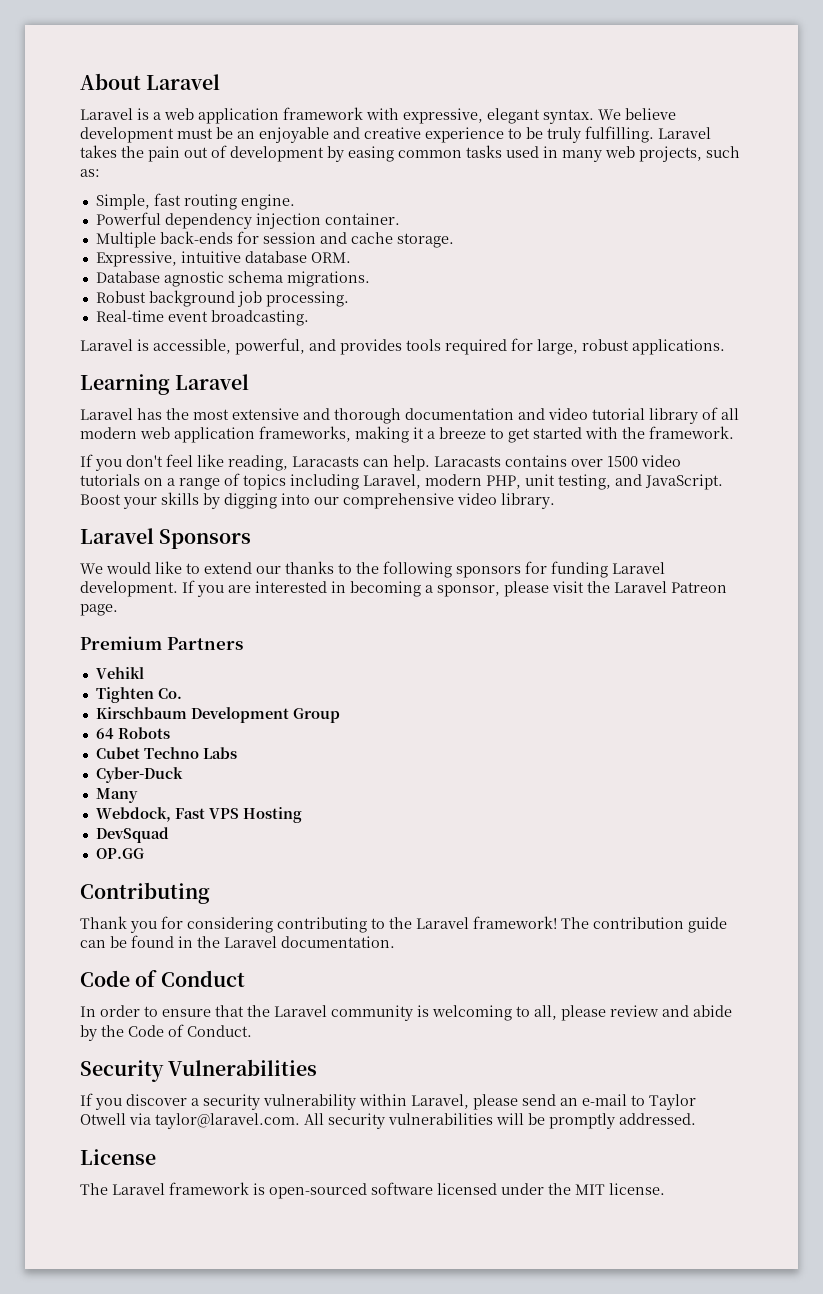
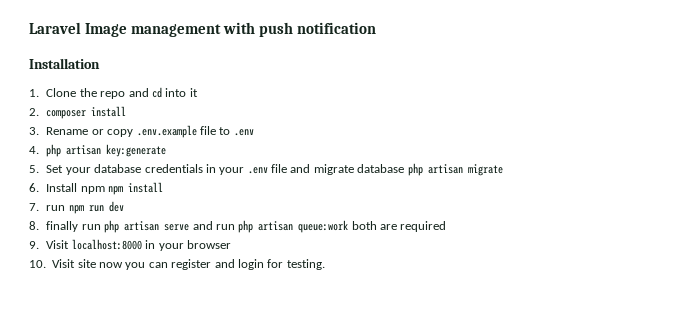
[80,73,221,90] [80,107,676,124] [80,126,711,143] [80,145,740,162] [80,169,100,177] [95,193,295,210] [95,212,400,229] [95,231,454,248] [95,251,351,267] [95,271,370,287] [95,290,349,307] [95,310,309,326] [80,338,725,355] [80,374,250,395] [80,407,739,424] [80,426,734,443] [80,454,681,471] [80,473,723,490] [80,492,555,509] [80,528,252,549] [80,561,665,578] [80,580,727,597] [80,604,118,616] [80,636,243,650] [95,667,144,679] [95,687,182,703] [95,707,340,723] [95,727,170,739] [95,747,237,759] [95,767,183,783] [95,788,138,803] [95,807,302,823] [95,827,169,843] [95,848,144,859] [80,882,210,904] [80,916,727,933] [80,935,395,948] [80,970,245,987] [80,1005,732,1021] [80,1024,252,1041] [80,1059,318,1082] [80,1093,696,1110] [80,1113,696,1129] [80,1149,156,1165] [80,1182,665,1199] About Laravel // Laravel is a web application framework with expressive, elegant syntax. We believe development must be an enjoyable and creative experience to be truly fulfilling. Laravel takes the pain out of development by easing common tasks used in many web projects, such as: // Simple, fast routing engine. // Powerful dependency injection container. // Multiple back-ends for session and cache storage. // Expressive, intuitive database ORM. // Database agnostic schema migrations. // Robust background job processing. // Real-time event broadcasting. // Laravel is accessible, powerful, and provides tools required for large, robust applications. // Learning Laravel // Laravel has the most extensive and thorough documentation and video tutorial library of all modern web application frameworks, making it a breeze to get started with the framework. // If you don't feel like reading, Laracasts can help. Laracasts contains over 1500 video tutorials on a range of topics including Laravel, modern PHP, unit testing, and JavaScript. Boost your skills by digging into our comprehensive video library. // Laravel Sponsors // We would like to extend our thanks to the following sponsors for funding Laravel development. If you are interested in becoming a sponsor, please visit the Laravel Patreon page. // Premium Partners // Vehikl // Tighten Co. // Kirschbaum Development Group // 64 Robots // Cubet Techno Labs // Cyber-Duck // Many // Webdock, Fast VPS Hosting // DevSquad // OP.GG // Contributing // Thank you for considering contributing to the Laravel framework! The contribution guide can be found in the Laravel documentation. // Code of Conduct // In order to ensure that the Laravel community is welcoming to all, please review and abide by the Code of Conduct. // Security Vulnerabilities // If you discover a security vulnerability within Laravel, please send an e-mail to Taylor Otwell via taylor@laravel.com. All security vulnerabilities will be promptly addressed. // License // The Laravel framework is open-sourced software licensed under the MIT license. -> [29,22,377,37] [29,58,100,69] [29,87,198,99] [29,106,127,119] [29,125,254,138] [29,144,167,157] [29,163,503,176] [29,182,164,195] [29,201,124,214] [29,220,447,233] [29,239,231,251] [29,259,325,270] Laravel Image management with push notification // Installation // 1. Clone the repo and cd into it // 2. composer install // 3. Rename or copy .env.example file to .env // 4. php artisan key:generate // 5. Set your database credentials in your .env file and migrate database php artisan migrate // 6. Install npm npm install // 7. run npm run dev // 8. finally run php artisan serve and run php artisan queue:work both are required // 9. Visit localhost:8000 in your browser // 10. Visit site now you can register and login for testing.

